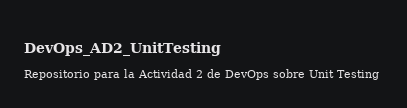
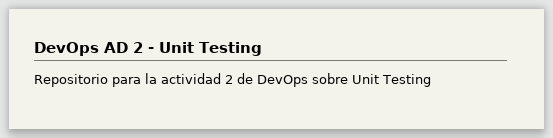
[24,42,221,56] DevOps_AD2_UnitTesting -> [34,42,262,56] DevOps AD 2 - Unit Testing
[138,69,192,78] Actividad -> [161,73,221,84] actividad

